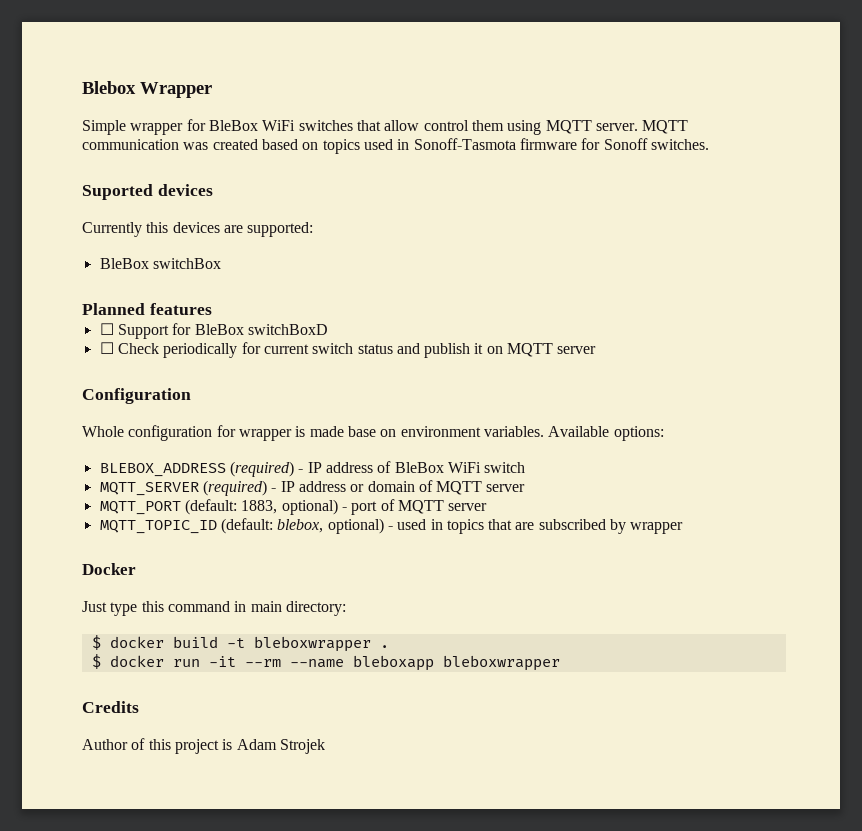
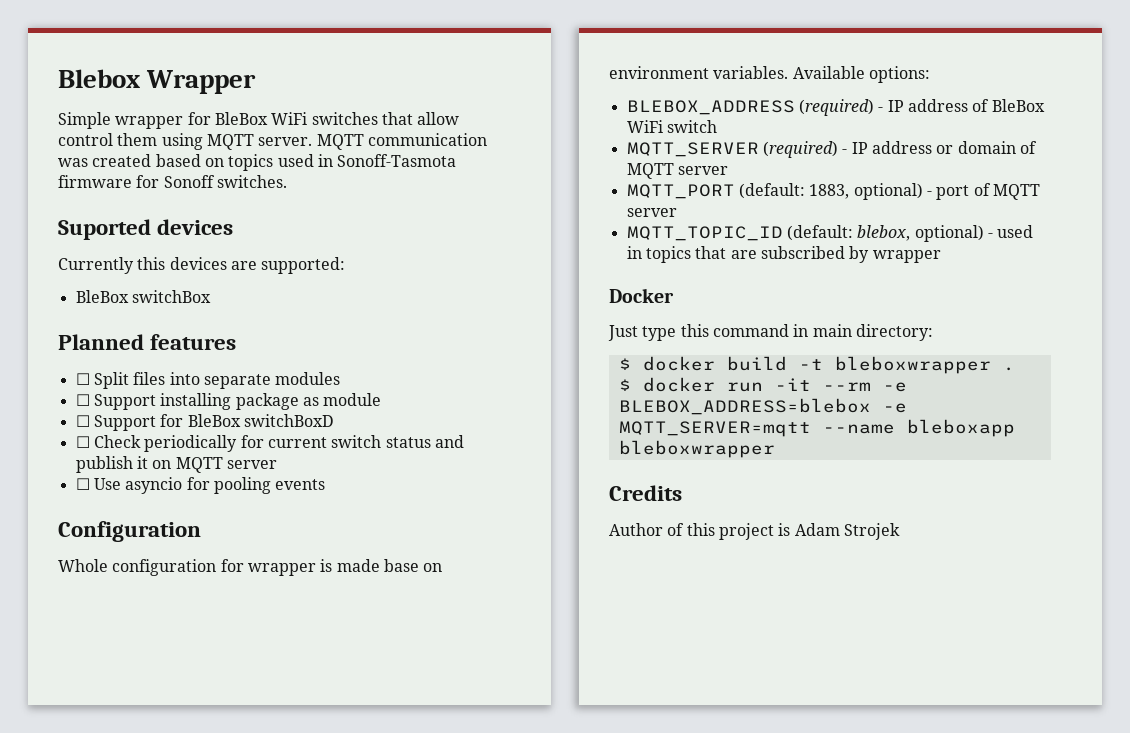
(212, 309) none -> [75,372,341,389] [75,393,382,410] // ☐ Split files into separate modules // ☐ Support installing package as module
(597, 350) none -> [75,477,326,494] // ☐ Use asyncio for pooling events
(281, 663) none -> [882,382,907,392] [618,398,907,415] [618,421,811,437] -e BLEBOX_ADDRESS=blebox -e MQTT_SERVER=mqtt

